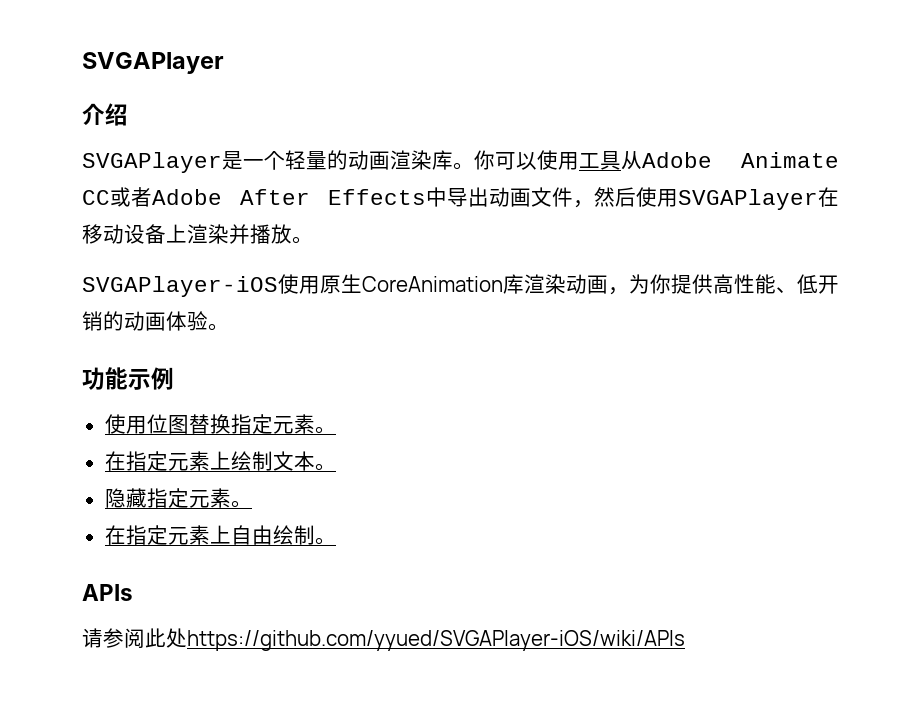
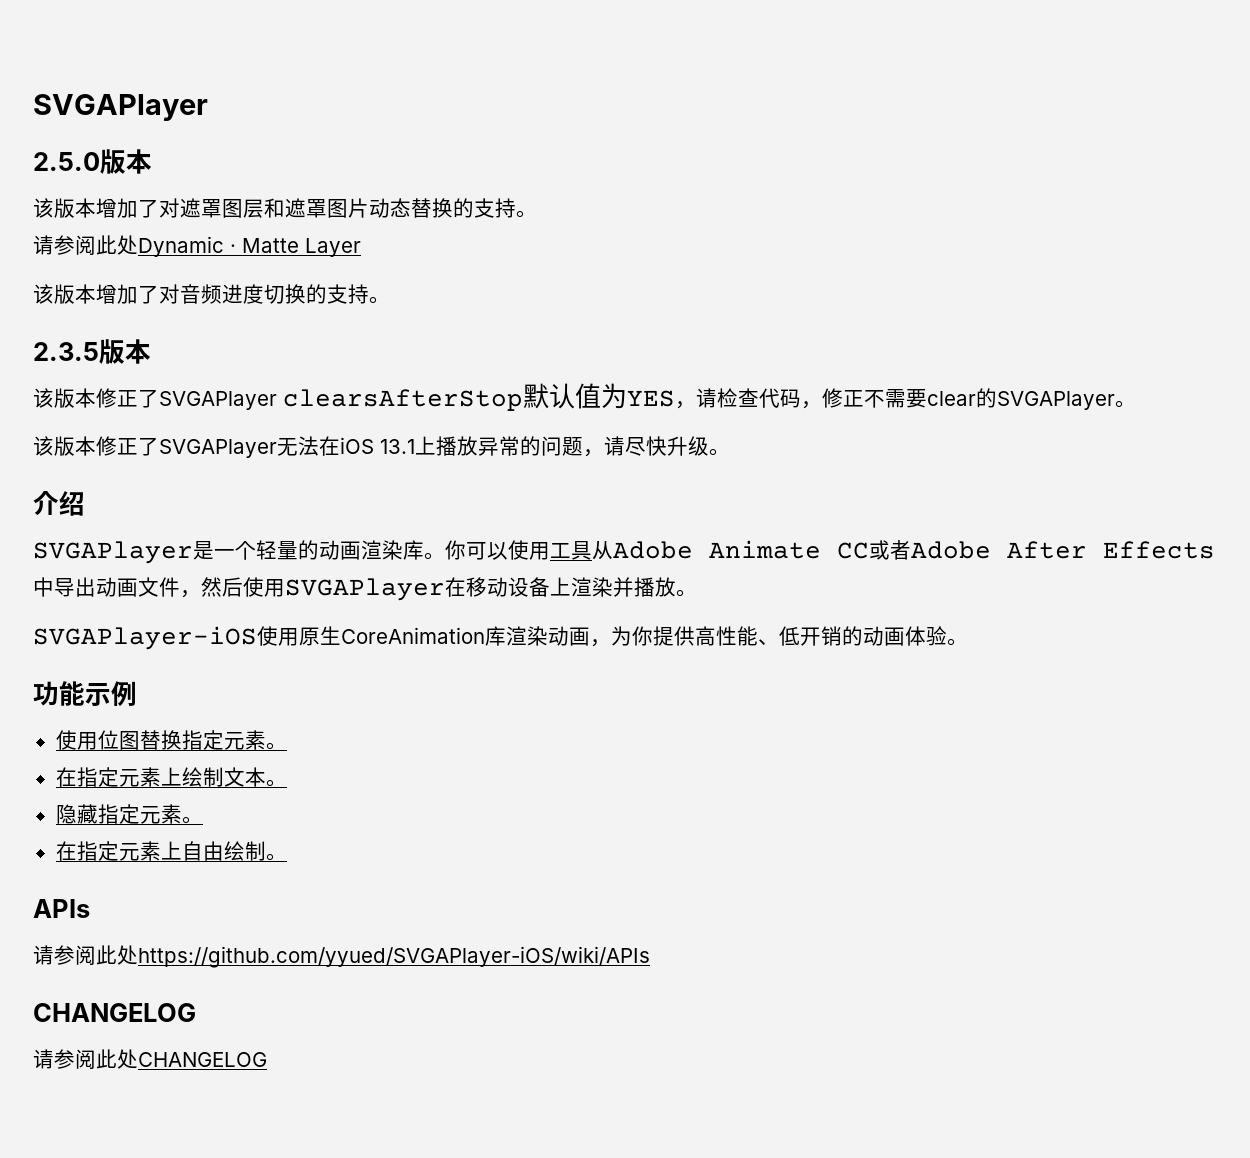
[82,52,224,74] SVGAPlayer -> [33,94,208,121] [33,149,152,174] [33,198,537,218] [33,235,361,257] [33,284,390,304] [33,339,151,364] [33,383,1136,411] [33,436,730,458] SVGAPlayer // 2.5.0版本 // 该版本增加了对遮罩图层和遮罩图片动态替换的支持。 // 请参阅此处Dynamic · Matte Layer // 该版本增加了对音频进度切换的支持。 // 2.3.5版本 // 该版本修正了SVGAPlayer clearsAfterStop默认值为YES，请检查代码，修正不需要clear的SVGAPlayer。 // 该版本修正了SVGAPlayer无法在iOS 13.1上播放异常的问题，请尽快升级。
(685, 640) none -> [33,1003,196,1022] [33,1049,267,1069] // CHANGELOG // 请参阅此处CHANGELOG

